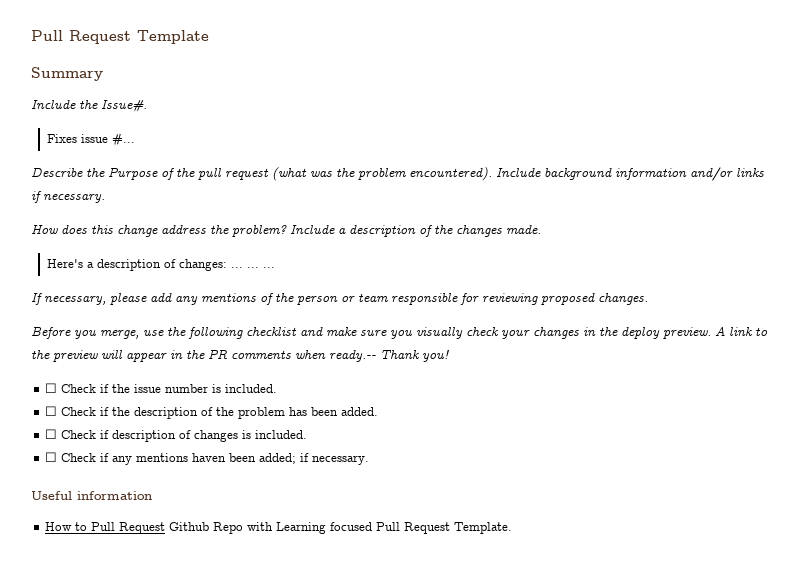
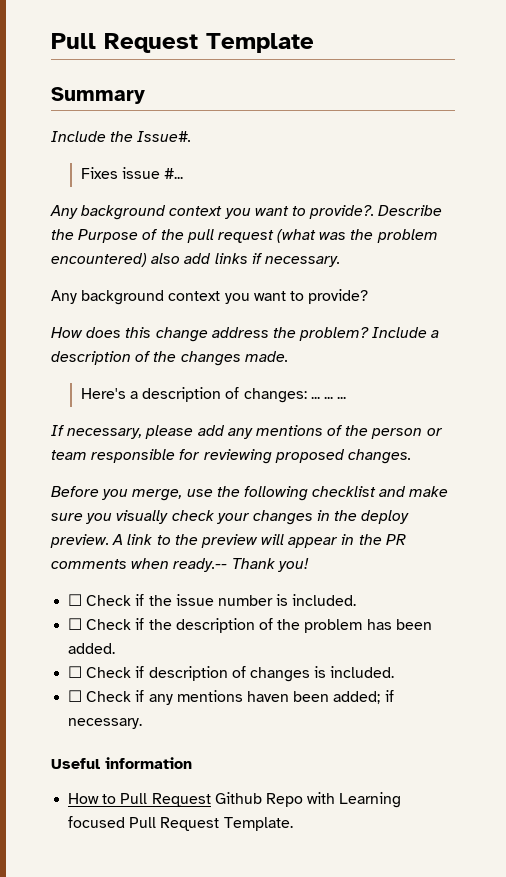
(136, 140) none -> [50,205,375,220] Any background context you want to provide?.
[409,167,764,181] [31,191,105,203] encountered). Include background information and/or links if necessary. -> [51,253,340,267] [51,289,369,305] encountered) also add links if necessary. // Any background context you want to provide?

